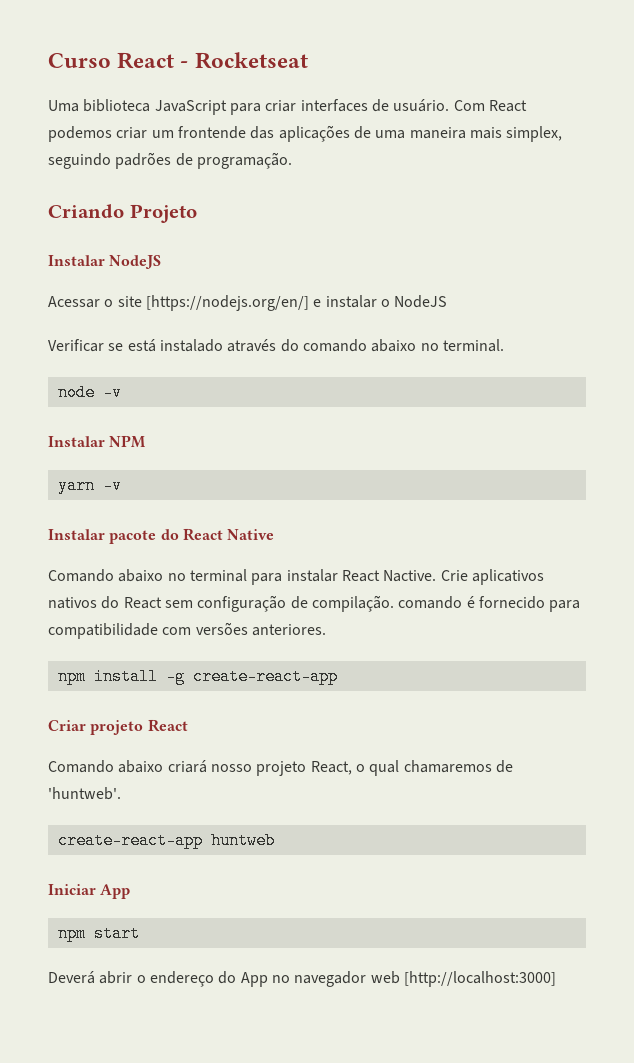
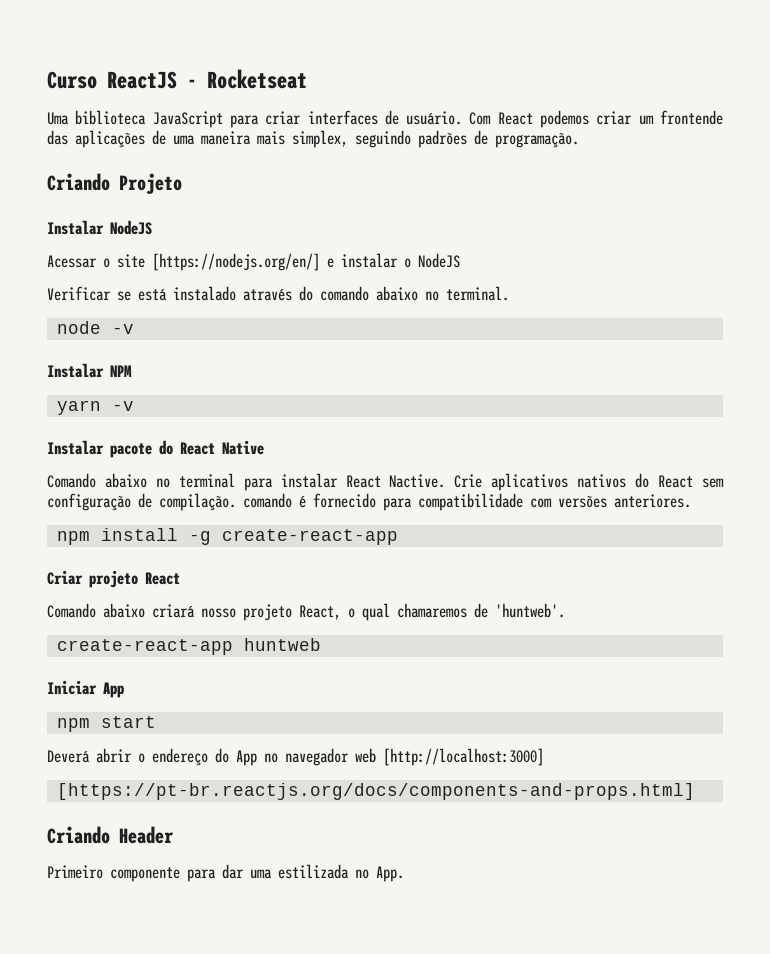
[117,52,175,69] React -> [107,71,177,89] ReactJS
(556, 979) none -> [56,783,695,800] [47,826,174,844] [47,864,404,882] // [https://pt-br.reactjs.org/docs/components-and-props.html] // Criando Header // Primeiro componente para dar uma estilizada no App.

